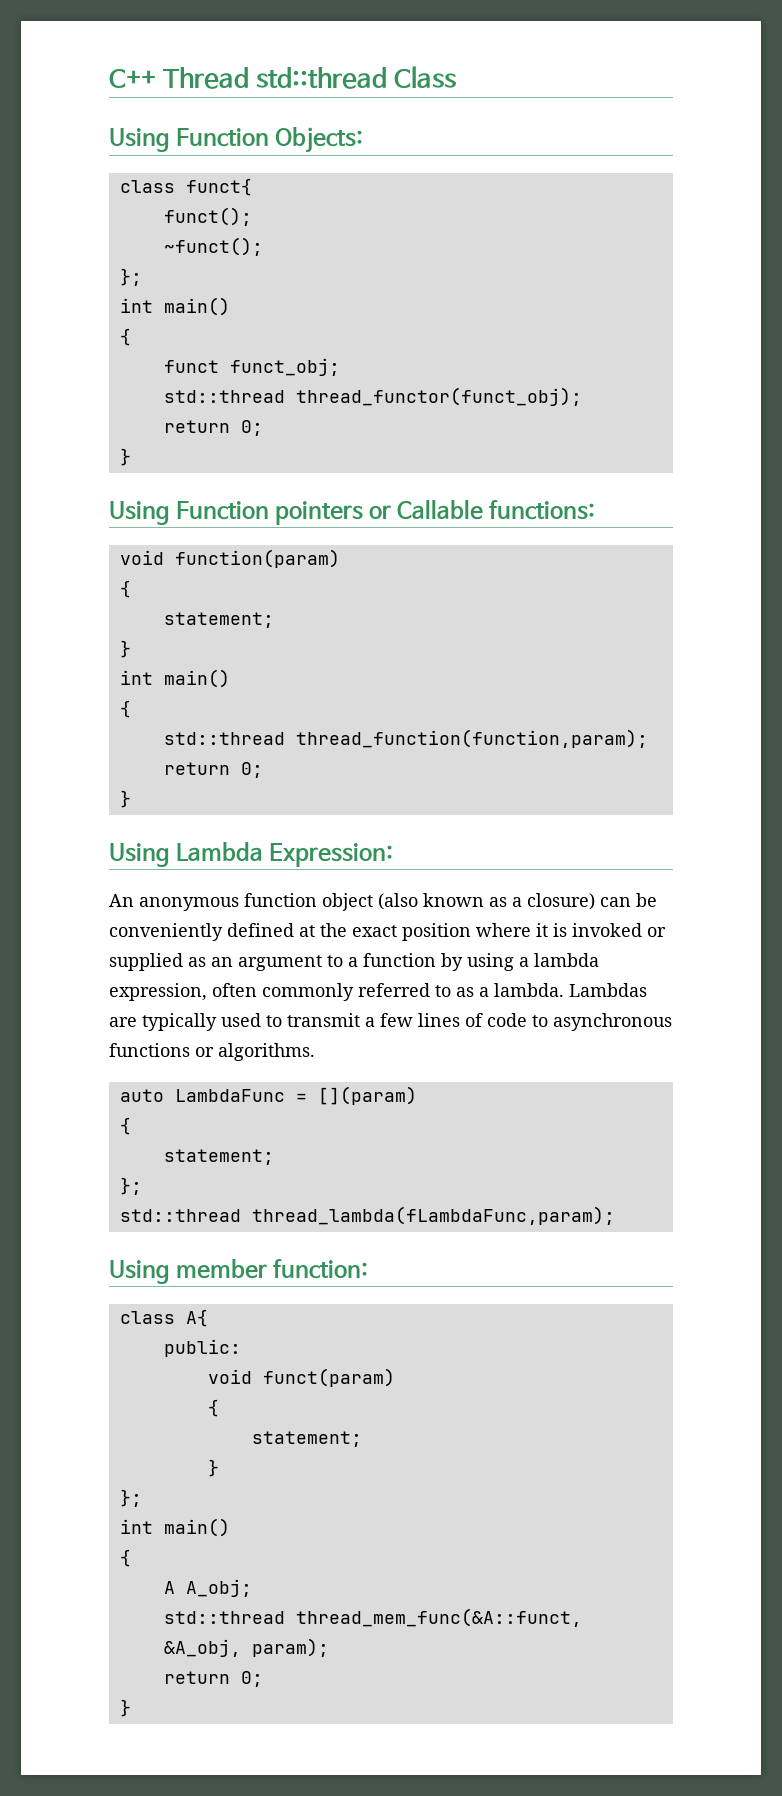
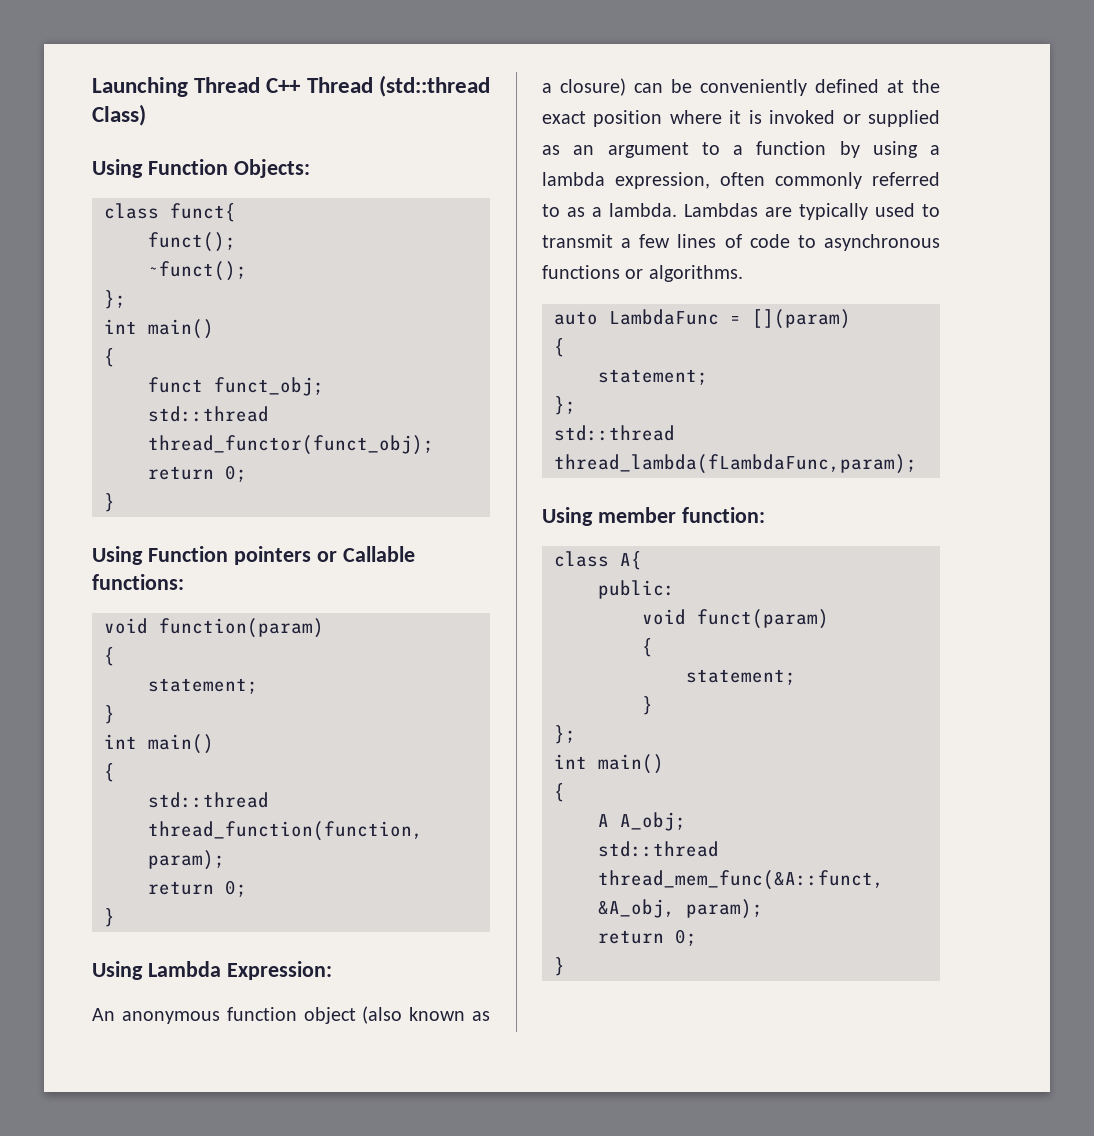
[109,66,456,89] C++ Thread std::thread Class -> [92,75,490,97] [92,104,146,126] Launching Thread C++ Thread (std::thread Class)

